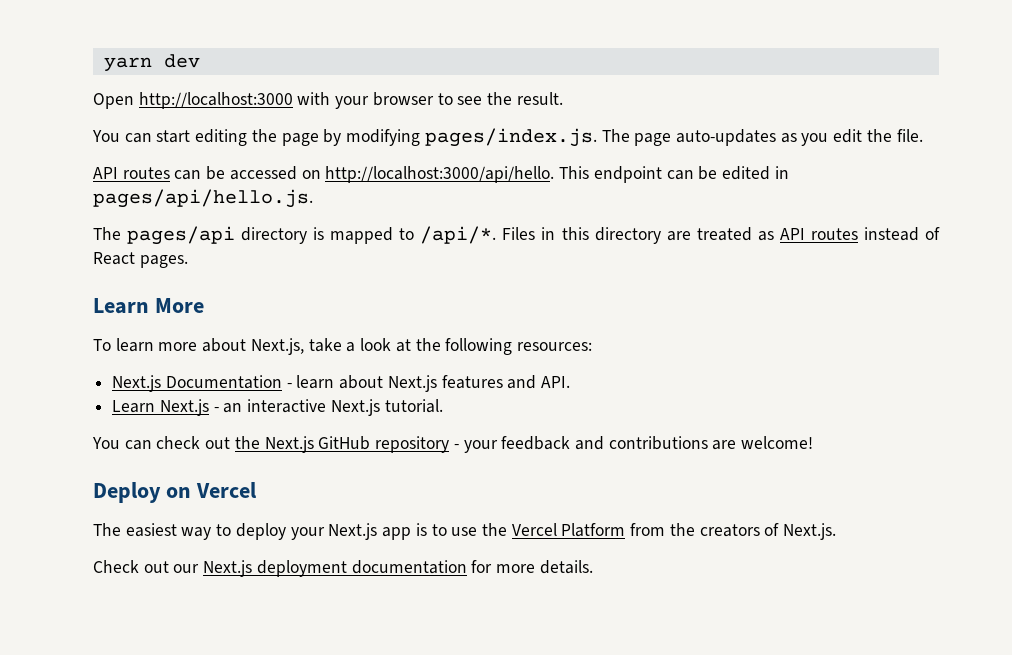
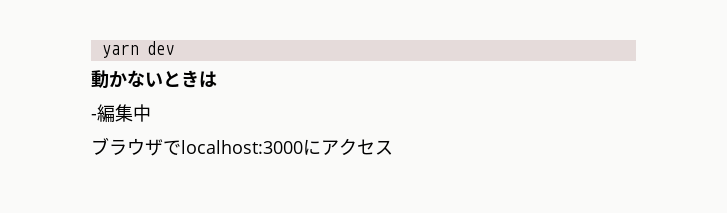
[93,92,563,109] [92,128,923,147] [93,166,789,183] [93,189,313,208] [93,226,940,245] [93,252,188,268] [93,298,204,314] [93,338,592,355] [112,375,571,392] [112,399,443,416] [92,436,814,453] [93,482,257,503] [93,523,837,540] [93,560,593,577] Open http://localhost:3000 with your browser to see the result. // You can start editing the page by modifying pages/index.js. The page auto-updates as you edit the file. // API routes can be accessed on http://localhost:3000/api/hello. This endpoint can be edited in pages/api/hello.js. // The pages/api directory is mapped to /api/*. Files in this directory are treated as API routes instead of React pages. // Learn More // To learn more about Next.js, take a look at the following resources: // Next.js Documentation - learn about Next.js features and API. // Learn Next.js - an interactive Next.js tutorial. // You can check out the Next.js GitHub repository - your feedback and contributions are welcome! // Deploy on Vercel // The easiest way to deploy your Next.js app is to use the Vercel Platform from the creators of Next.js. // Check out our Next.js deployment documentation for more details. -> [91,70,217,88] [91,104,151,123] [91,137,393,156] 動かないときは // -編集中 // ブラウザでlocalhost:3000にアクセス

